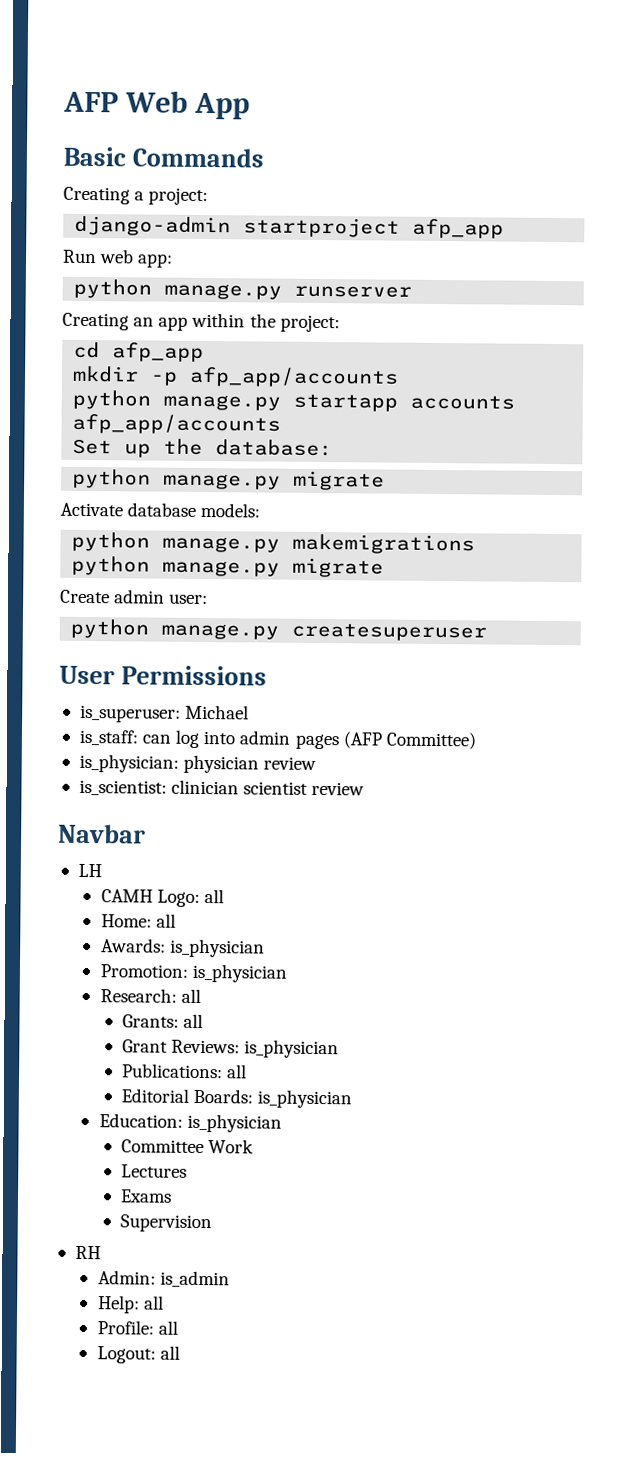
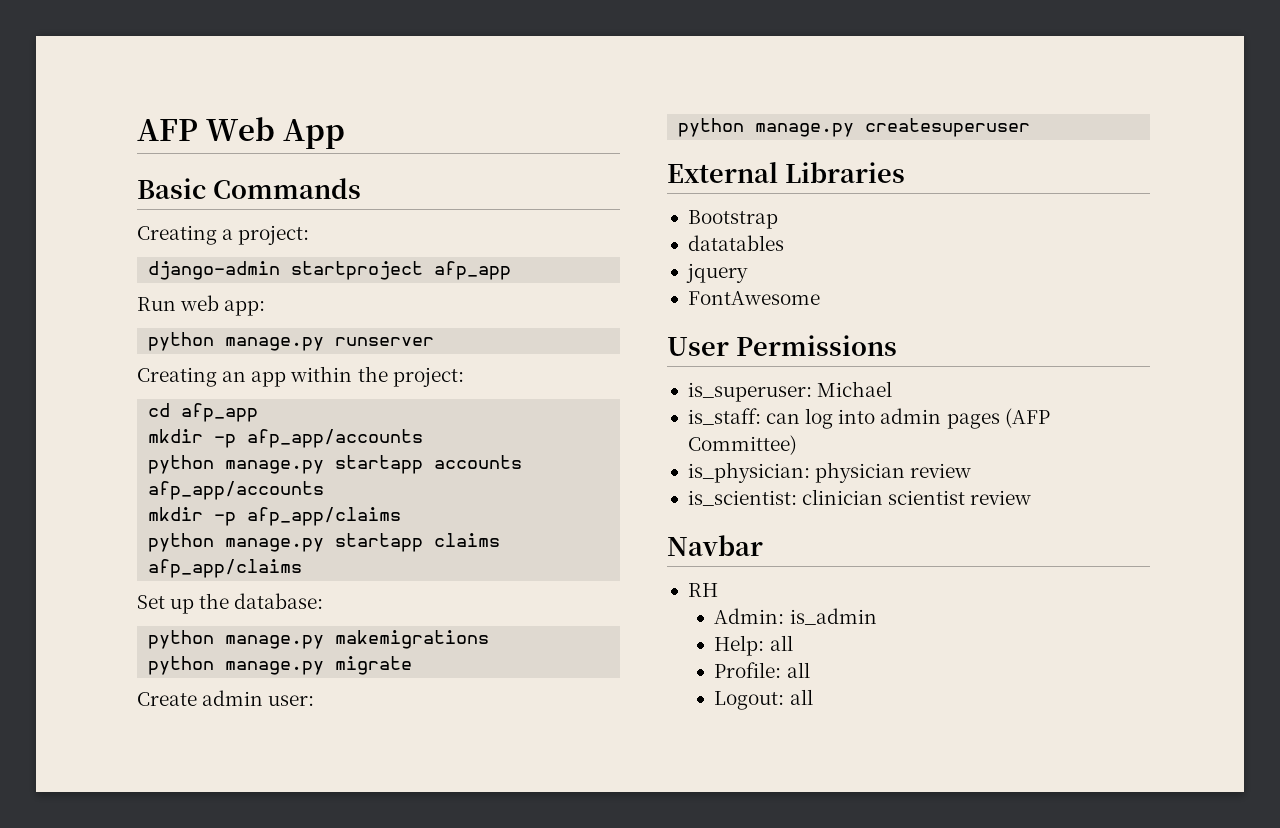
[72,438,334,458] [72,468,386,491] [60,502,261,518] Set up the database: // python manage.py migrate // Activate database models: -> [148,507,402,526] [148,533,501,552] [148,559,303,578] [137,593,324,614] mkdir -p afp_app/claims // python manage.py startapp claims afp_app/claims // Set up the database:
(488, 632) none -> [667,162,905,183] [687,210,778,229] [687,235,784,251] [685,263,748,283] [687,291,820,305] // External Libraries // Bootstrap // datatables // jquery // FontAwesome
[77,863,102,878] [100,889,224,907] [100,913,176,928] [100,938,265,958] [99,963,287,983] [99,988,201,1003] [122,1013,204,1029] [122,1039,340,1059] [122,1063,248,1079] [121,1088,353,1109] [98,1113,282,1133] [121,1139,255,1154] [121,1164,188,1178] [120,1189,173,1203] [120,1214,213,1233] // LH // CAMH Logo: all // Home: all // Awards: is_physician // Promotion: is_physician // Research: all // Grants: all // Grant Reviews: is_physician // Publications: all // Editorial Boards: is_physician // Education: is_physician // Committee Work // Lectures // Exams // Supervision -> (763, 545) none

